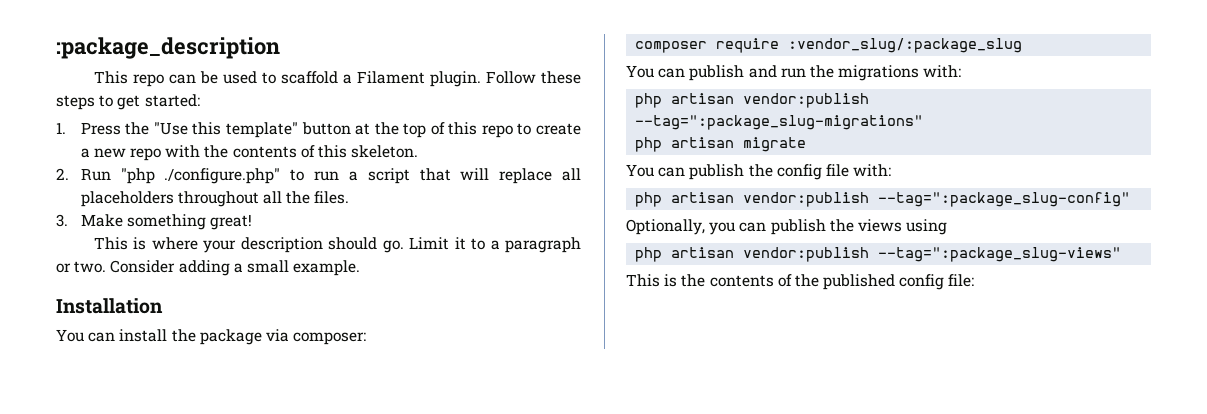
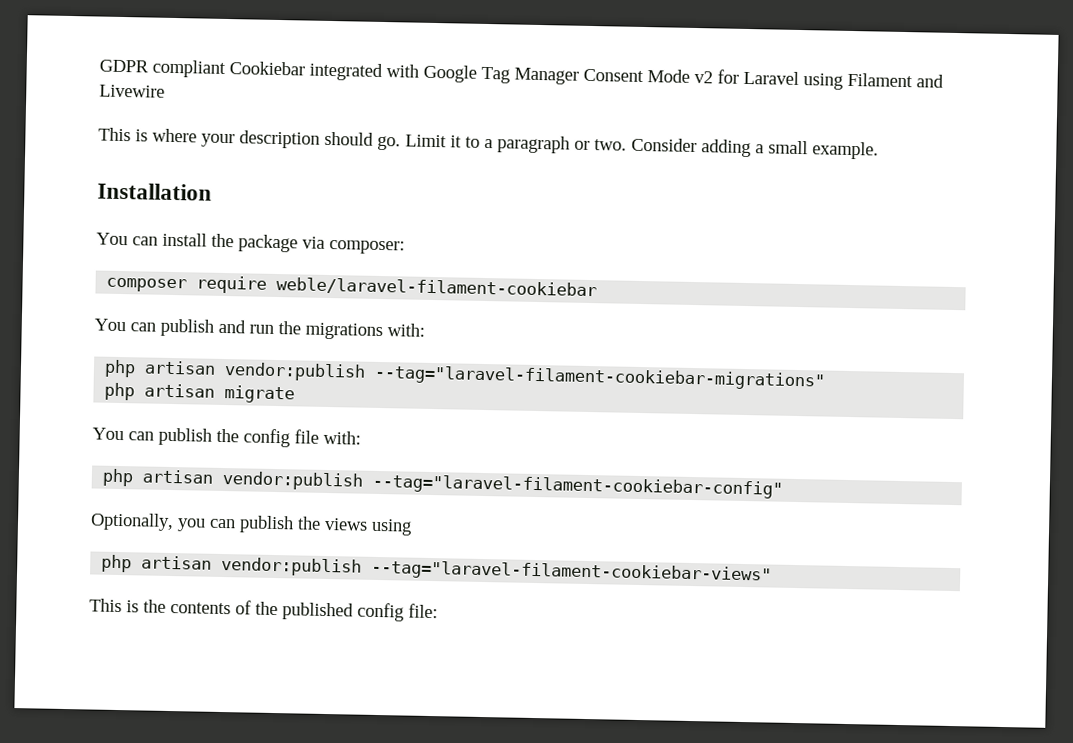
[56,37,280,59] [93,71,581,87] [56,94,200,110] [56,122,582,138] [80,145,419,161] [56,168,581,184] [80,191,350,207] [56,214,253,230] :package_description // This repo can be used to scaffold a Filament plugin. Follow these steps to get started: // 1. Press the "Use this template" button at the top of this repo to create a new repo with the contents of this skeleton. // 2. Run "php ./configure.php" to run a script that will replace all placeholders throughout all the files. // 3. Make something great! -> [99,59,944,90] [99,84,165,98] GDPR compliant Cookiebar integrated with Google Tag Manager Consent Mode v2 for Laravel using Filament and Livewire
[788,38,1023,53] :vendor_slug/:package_slug -> [276,276,598,299] weble/laravel-filament-cookiebar
[635,115,924,130] --tag=":package_slug-migrations" -> [374,364,827,391] --tag="laravel-filament-cookiebar-migrations"
[878,192,1131,207] --tag=":package_slug-config" -> [372,473,784,499] --tag="laravel-filament-cookiebar-config"
[878,247,1122,262] --tag=":package_slug-views" -> [371,559,773,585] --tag="laravel-filament-cookiebar-views"

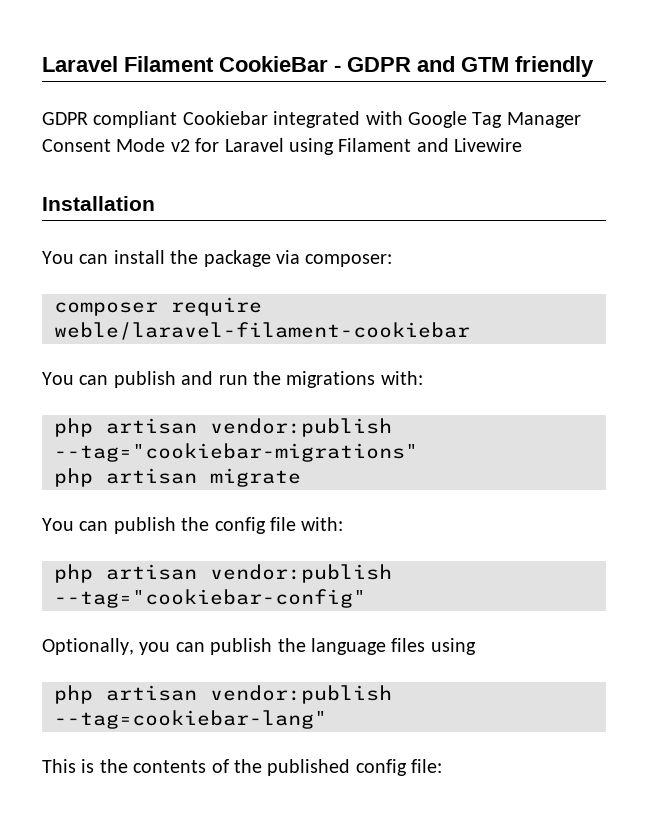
(99, 66) none -> [42,56,594,77] Laravel Filament CookieBar - GDPR and GTM friendly //
[98,127,879,160] // This is where your description should go. Limit it to a paragraph or two. Consider adding a small example. -> (523, 145) none
[374,364,827,391] --tag="laravel-filament-cookiebar-migrations" -> [54,443,418,462] --tag="cookiebar-migrations"
[372,473,784,499] --tag="laravel-filament-cookiebar-config" -> [54,589,366,608] --tag="cookiebar-config"
[324,517,368,531] views -> [311,638,426,655] language files
[371,559,773,585] --tag="laravel-filament-cookiebar-views" -> [54,710,327,729] --tag=cookiebar-lang"

